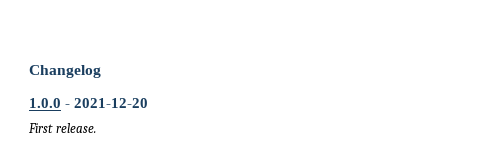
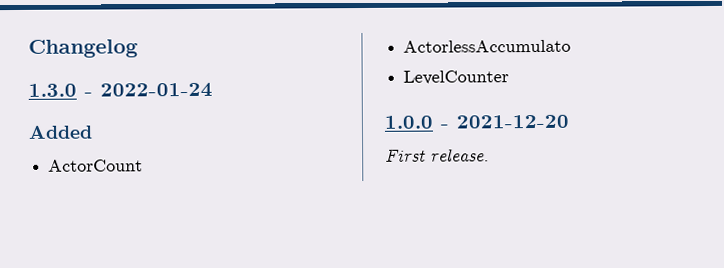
(101, 71) none -> [28,82,213,98] [28,125,93,139] [48,159,144,172] [403,39,572,53] [403,70,510,85] // 1.3.0 - 2022-01-24 // Added // ActorCount // ActorlessAccumulato // LevelCounter

